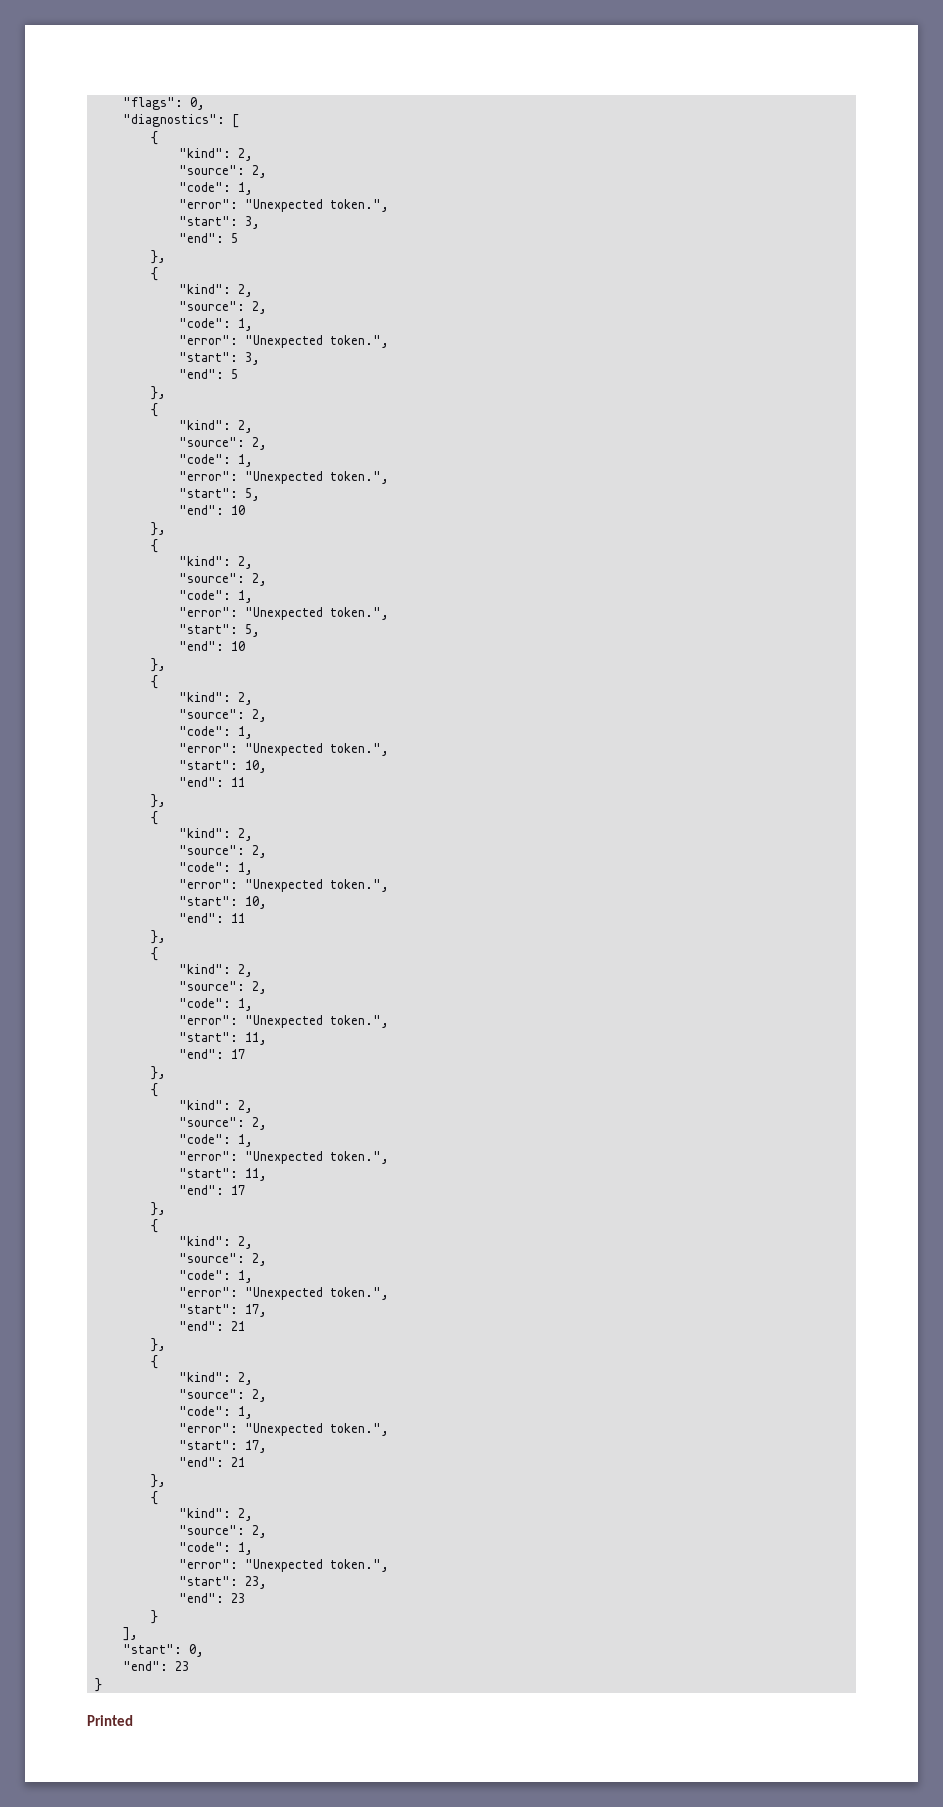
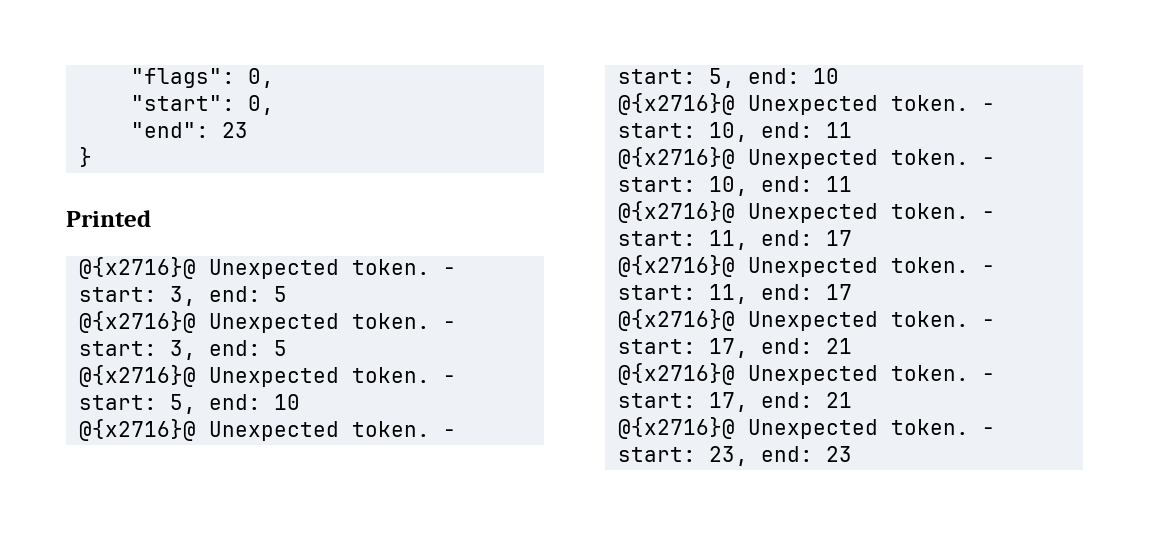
[123,114,240,128] [151,131,159,145] [179,148,254,161] [179,165,268,178] [179,182,254,195] [179,199,390,212] [179,216,261,229] [179,233,239,243] [151,250,167,264] [151,267,159,281] [179,284,254,297] [179,301,268,314] [179,318,254,331] [179,335,390,348] [179,352,261,365] [179,369,239,379] [151,386,167,400] [151,403,159,417] [179,420,254,433] [179,437,268,450] [179,454,254,467] [179,471,390,484] [179,488,261,501] [179,505,246,515] [151,522,167,536] [151,539,159,553] [179,556,254,569] [179,573,268,586] [179,590,254,603] [179,607,390,620] [179,624,261,637] [179,641,246,651] [151,658,167,672] [151,675,159,689] [179,692,254,705] [179,709,268,722] [179,726,254,739] [179,743,390,756] [179,760,268,773] [179,777,246,787] [151,794,167,808] [151,811,159,825] [179,828,254,841] [179,845,268,858] [179,862,254,875] [179,879,390,892] [179,896,268,909] [179,913,246,923] [151,930,167,944] [151,947,159,961] [179,964,254,977] [179,981,268,994] [179,998,254,1011] [179,1015,390,1028] [179,1032,268,1045] [179,1049,246,1059] [151,1066,167,1080] [151,1083,159,1097] [179,1100,254,1113] [179,1117,268,1130] [179,1134,254,1147] [179,1151,390,1164] [179,1168,268,1181] [179,1185,246,1195] [151,1202,167,1216] [151,1219,159,1233] [179,1236,254,1249] [179,1253,268,1266] [179,1270,254,1283] [179,1287,390,1300] [179,1304,268,1317] [179,1321,246,1331] [151,1338,167,1352] [151,1355,159,1369] [179,1372,254,1385] [179,1389,268,1402] [179,1406,254,1419] [179,1423,390,1436] [179,1440,268,1453] [179,1457,246,1467] [151,1474,167,1488] [151,1491,159,1505] [179,1508,254,1521] [179,1525,268,1538] [179,1542,254,1555] [179,1559,390,1572] [179,1576,268,1589] [179,1593,246,1603] [151,1610,159,1624] [123,1627,139,1641] // "diagnostics": [ // { // "kind": 2, // "source": 2, // "code": 1, // "error": "Unexpected token.", // "start": 3, // "end": 5 // }, // { // "kind": 2, // "source": 2, // "code": 1, // "error": "Unexpected token.", // "start": 3, // "end": 5 // }, // { // "kind": 2, // "source": 2, // "code": 1, // "error": "Unexpected token.", // "start": 5, // "end": 10 // }, // { // "kind": 2, // "source": 2, // "code": 1, // "error": "Unexpected token.", // "start": 5, // "end": 10 // }, // { // "kind": 2, // "source": 2, // "code": 1, // "error": "Unexpected token.", // "start": 10, // "end": 11 // }, // { // "kind": 2, // "source": 2, // "code": 1, // "error": "Unexpected token.", // "start": 10, // "end": 11 // }, // { // "kind": 2, // "source": 2, // "code": 1, // "error": "Unexpected token.", // "start": 11, // "end": 17 // }, // { // "kind": 2, // "source": 2, // "code": 1, // "error": "Unexpected token.", // "start": 11, // "end": 17 // }, // { // "kind": 2, // "source": 2, // "code": 1, // "error": "Unexpected token.", // "start": 17, // "end": 21 // }, // { // "kind": 2, // "source": 2, // "code": 1, // "error": "Unexpected token.", // "start": 17, // "end": 21 // }, // { // "kind": 2, // "source": 2, // "code": 1, // "error": "Unexpected token.", // "start": 23, // "end": 23 // } // ], -> (274, 78) none
(133, 1720) none -> [78,257,456,279] [78,286,287,306] [78,311,456,333] [78,340,287,360] [78,365,456,387] [78,394,300,414] [78,419,456,441] [617,68,839,88] [617,93,995,115] [617,122,852,142] [617,147,995,169] [617,176,852,196] [617,201,995,223] [617,230,852,250] [617,255,995,277] [617,284,852,304] [617,309,995,331] [617,338,852,358] [617,363,995,385] [617,392,852,412] [617,417,995,439] [617,446,852,466] // @{x2716}@ Unexpected token. - start: 3, end: 5 // @{x2716}@ Unexpected token. - start: 3, end: 5 // @{x2716}@ Unexpected token. - start: 5, end: 10 // @{x2716}@ Unexpected token. - start: 5, end: 10 // @{x2716}@ Unexpected token. - start: 10, end: 11 // @{x2716}@ Unexpected token. - start: 10, end: 11 // @{x2716}@ Unexpected token. - start: 11, end: 17 // @{x2716}@ Unexpected token. - start: 11, end: 17 // @{x2716}@ Unexpected token. - start: 17, end: 21 // @{x2716}@ Unexpected token. - start: 17, end: 21 // @{x2716}@ Unexpected token. - start: 23, end: 23

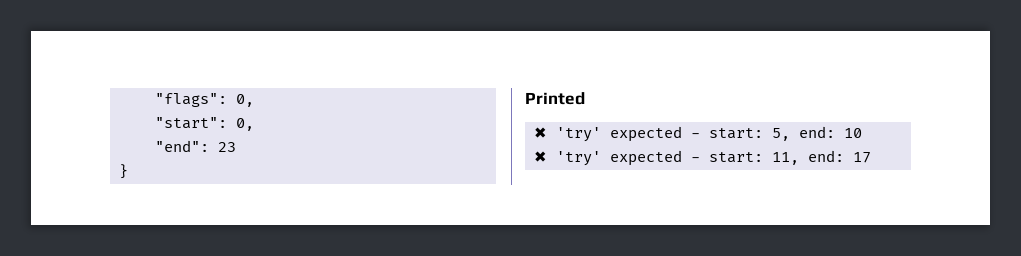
[78,257,456,279] [78,286,287,306] [78,311,456,333] [78,340,287,360] [78,365,456,387] [78,394,300,414] [78,419,456,441] [617,68,839,88] [617,93,995,115] [617,122,852,142] [617,147,995,169] [617,176,852,196] [617,201,995,223] [617,230,852,250] [617,255,995,277] [617,284,852,304] [617,309,995,331] [617,338,852,358] [617,363,995,385] [617,392,852,412] [617,417,995,439] [617,446,852,466] @{x2716}@ Unexpected token. - start: 3, end: 5 // @{x2716}@ Unexpected token. - start: 3, end: 5 // @{x2716}@ Unexpected token. - start: 5, end: 10 // @{x2716}@ Unexpected token. - start: 5, end: 10 // @{x2716}@ Unexpected token. - start: 10, end: 11 // @{x2716}@ Unexpected token. - start: 10, end: 11 // @{x2716}@ Unexpected token. - start: 11, end: 17 // @{x2716}@ Unexpected token. - start: 11, end: 17 // @{x2716}@ Unexpected token. - start: 17, end: 21 // @{x2716}@ Unexpected token. - start: 17, end: 21 // @{x2716}@ Unexpected token. - start: 23, end: 23 -> [533,126,862,142] [533,150,871,166] ✖ 'try' expected - start: 5, end: 10 // ✖ 'try' expected - start: 11, end: 17

